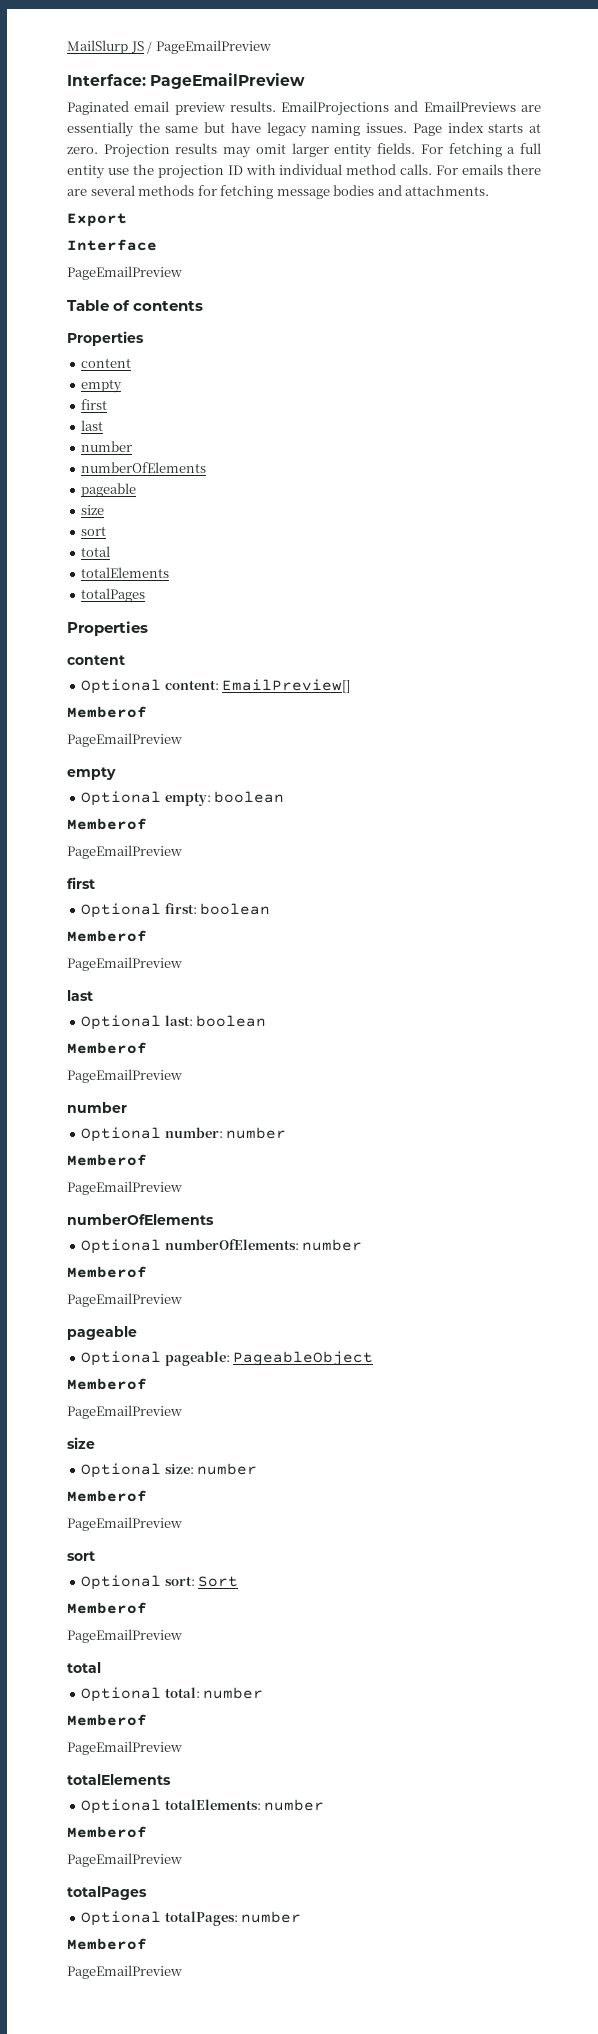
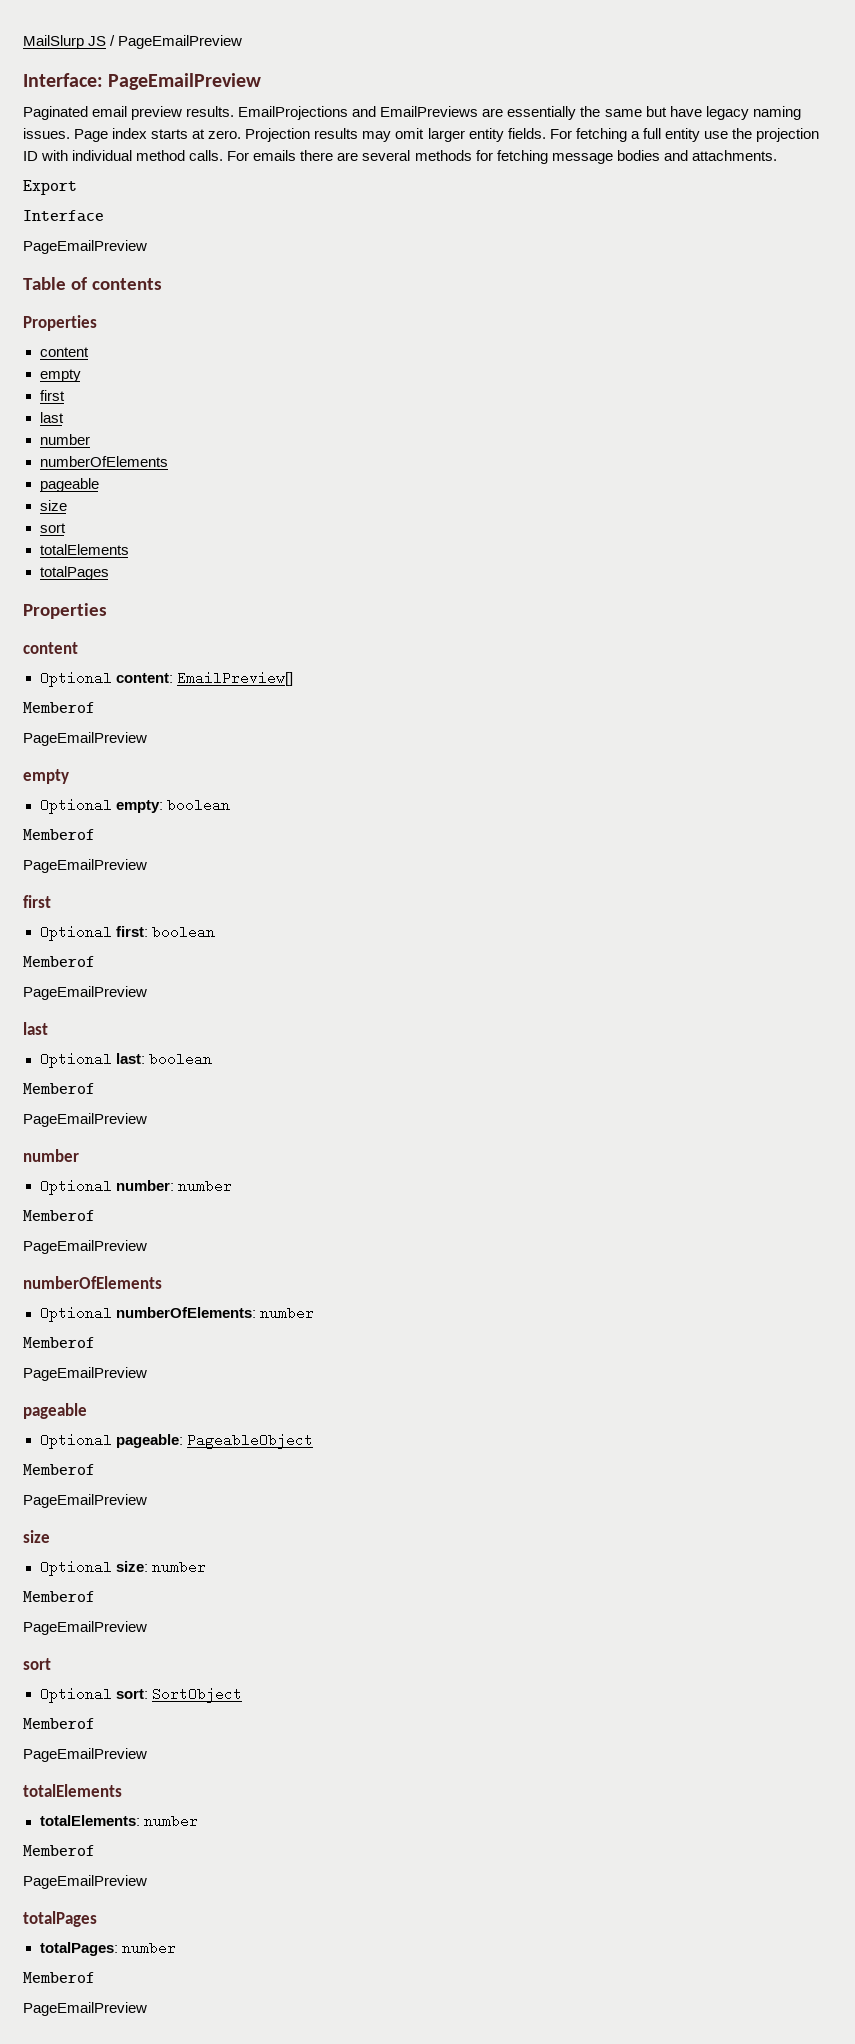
[81,546,111,557] // total -> (66, 528) none
[198,1576,239,1587] [67,1602,147,1614] [67,1629,182,1643] [67,1662,101,1673] [81,1687,264,1702] Sort // Memberof // PageEmailPreview // total // Optional total: number -> [151,1687,242,1703] SortObject
[81,1799,162,1814] Optional -> (122, 1790) none
[81,1911,162,1926] Optional -> (97, 1919) none

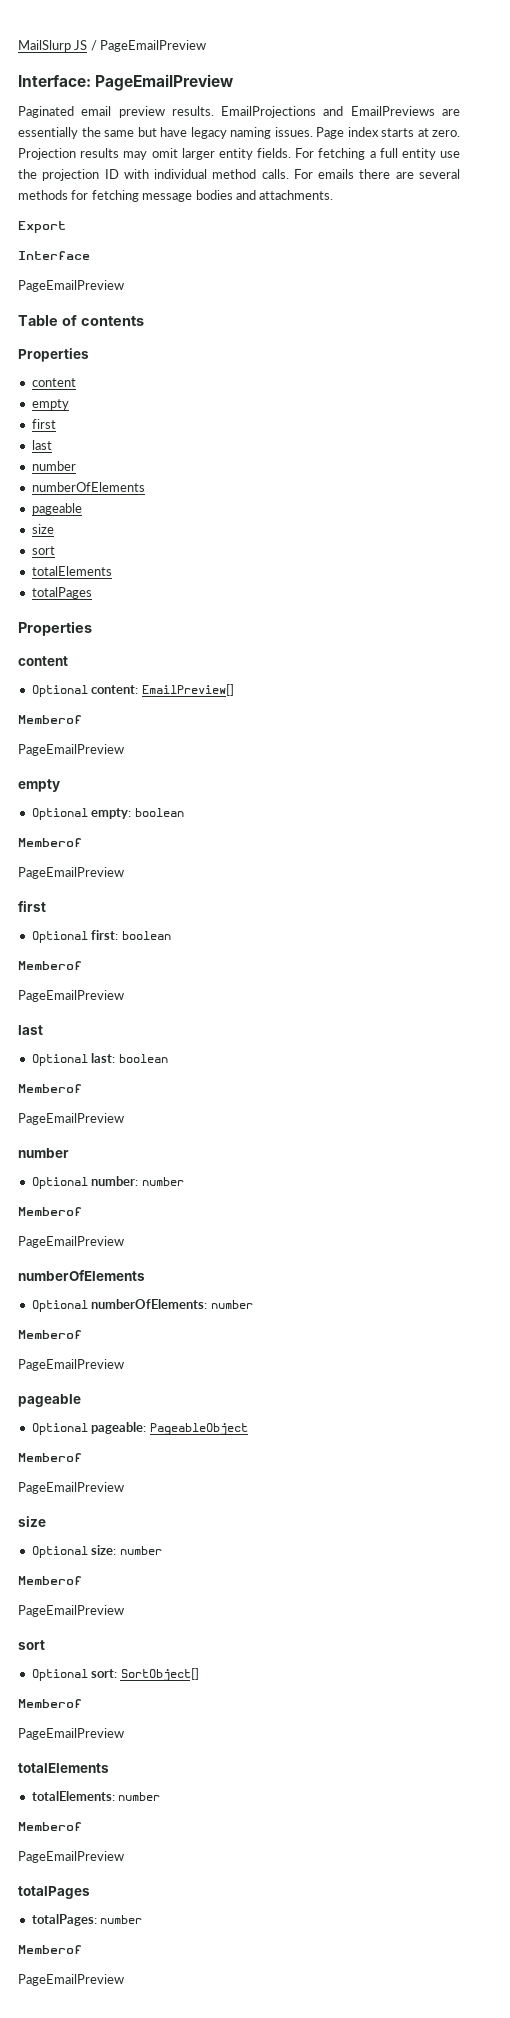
[151,1687,242,1703] SortObject -> [120,1668,199,1681] SortObject[]

